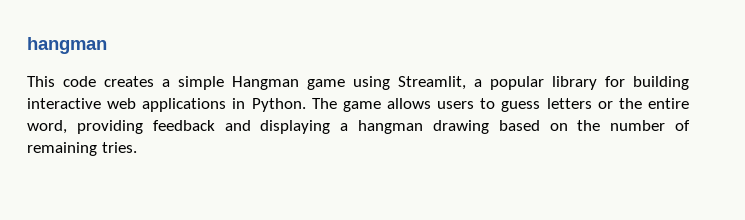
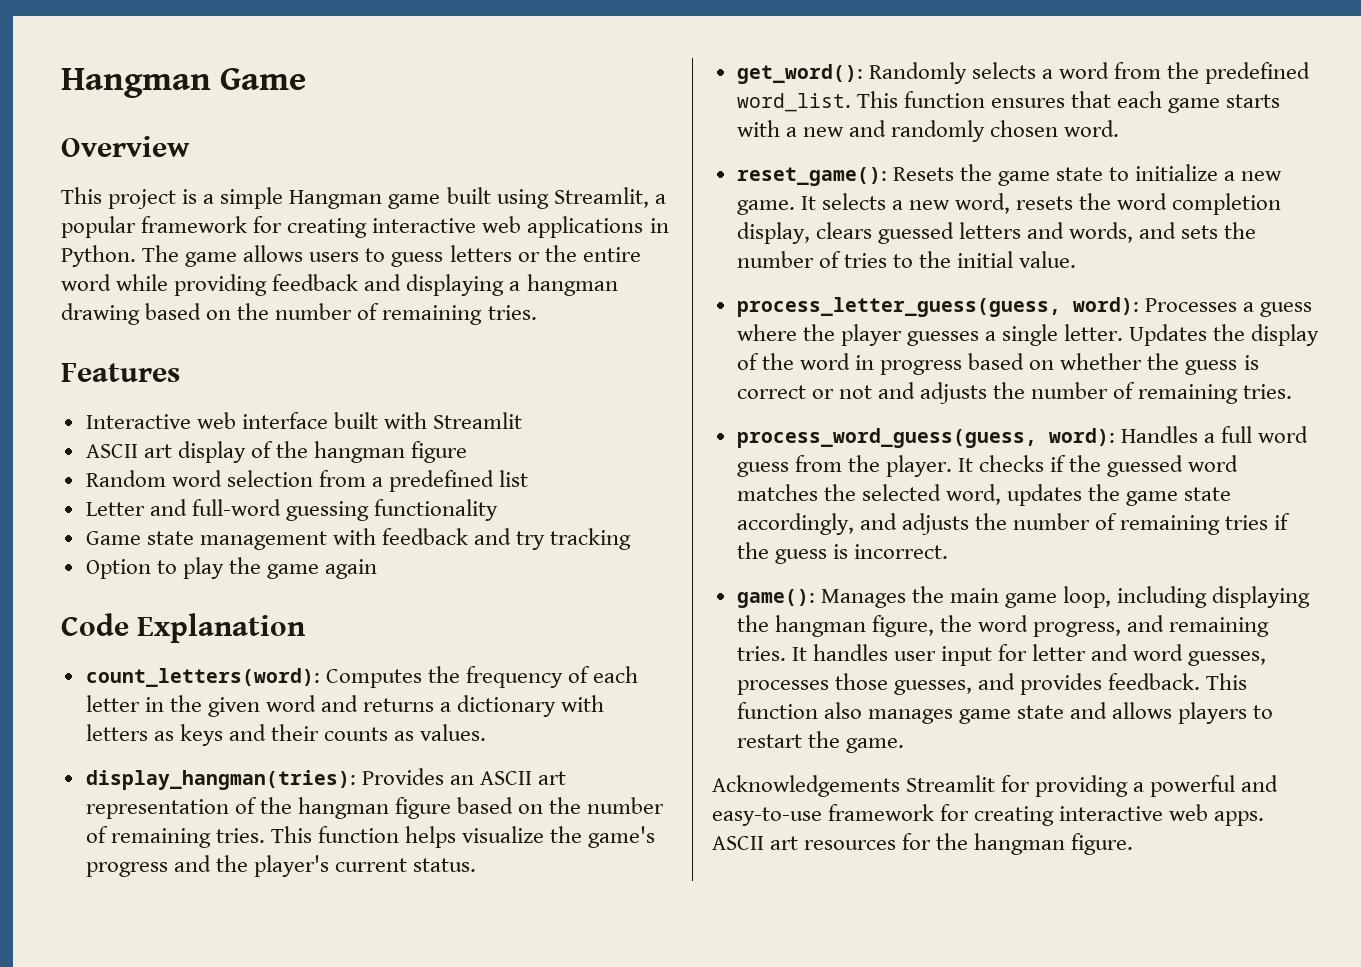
[27,37,107,54] [27,76,154,87] hangman // This code creates -> [61,68,307,98] [61,136,190,157] [61,187,198,209] Hangman Game // Overview // This project is
(345, 84) none -> [446,187,491,204] built
[552,76,689,90] library for building -> [141,216,368,238] framework for creating
[27,120,67,134] word, -> [61,274,169,291] word while
(137, 147) none -> [61,363,180,382] [85,412,523,429] [85,441,468,463] [85,470,529,492] [85,499,499,521] [85,528,632,550] [85,557,378,579] [61,613,307,643] [85,666,639,688] [85,695,605,717] [85,724,487,746] [85,768,567,790] [85,797,665,819] [85,826,656,848] [85,855,477,877] [736,62,1311,84] [736,91,1281,113] [736,120,1120,142] [736,164,1283,186] [736,193,1282,215] [736,222,1257,244] [736,251,1077,268] [736,297,1312,317] [736,324,1320,346] [736,353,1259,375] [736,382,1293,404] [736,426,1309,448] [736,455,1239,477] [736,484,1232,506] [736,513,1291,535] [736,542,948,564] [736,586,1311,608] [736,615,1270,637] [736,644,1267,666] [736,673,1248,695] [736,702,1274,724] [736,731,904,753] [712,775,1279,797] [712,804,1265,826] [712,833,1134,855] // Features // Interactive web interface built with Streamlit // ASCII art display of the hangman figure // Random word selection from a predefined list // Letter and full-word guessing functionality // Game state management with feedback and try tracking // Option to play the game again // Code Explanation // count_letters(word): Computes the frequency of each letter in the given word and returns a dictionary with letters as keys and their counts as values. // display_hangman(tries): Provides an ASCII art representation of the hangman figure based on the number of remaining tries. This function helps visualize the game's progress and the player's current status. // get_word(): Randomly selects a word from the predefined word_list. This function ensures that each game starts with a new and randomly chosen word. // reset_game(): Resets the game state to initialize a new game. It selects a new word, resets the word completion display, clears guessed letters and words, and sets the number of tries to the initial value. // process_letter_guess(guess, word): Processes a guess where the player guesses a single letter. Updates the display of the word in progress based on whether the guess is correct or not and adjusts the number of remaining tries. // process_word_guess(guess, word): Handles a full word guess from the player. It checks if the guessed word matches the selected word, updates the game state accordingly, and adjusts the number of remaining tries if the guess is incorrect. // game(): Manages the main game loop, including displaying the hangman figure, the word progress, and remaining tries. It handles user input for letter and word guesses, processes those guesses, and provides feedback. This function also manages game state and allows players to restart the game. // Acknowledgements Streamlit for providing a powerful and easy-to-use framework for creating interactive web apps. ASCII art resources for the hangman figure.

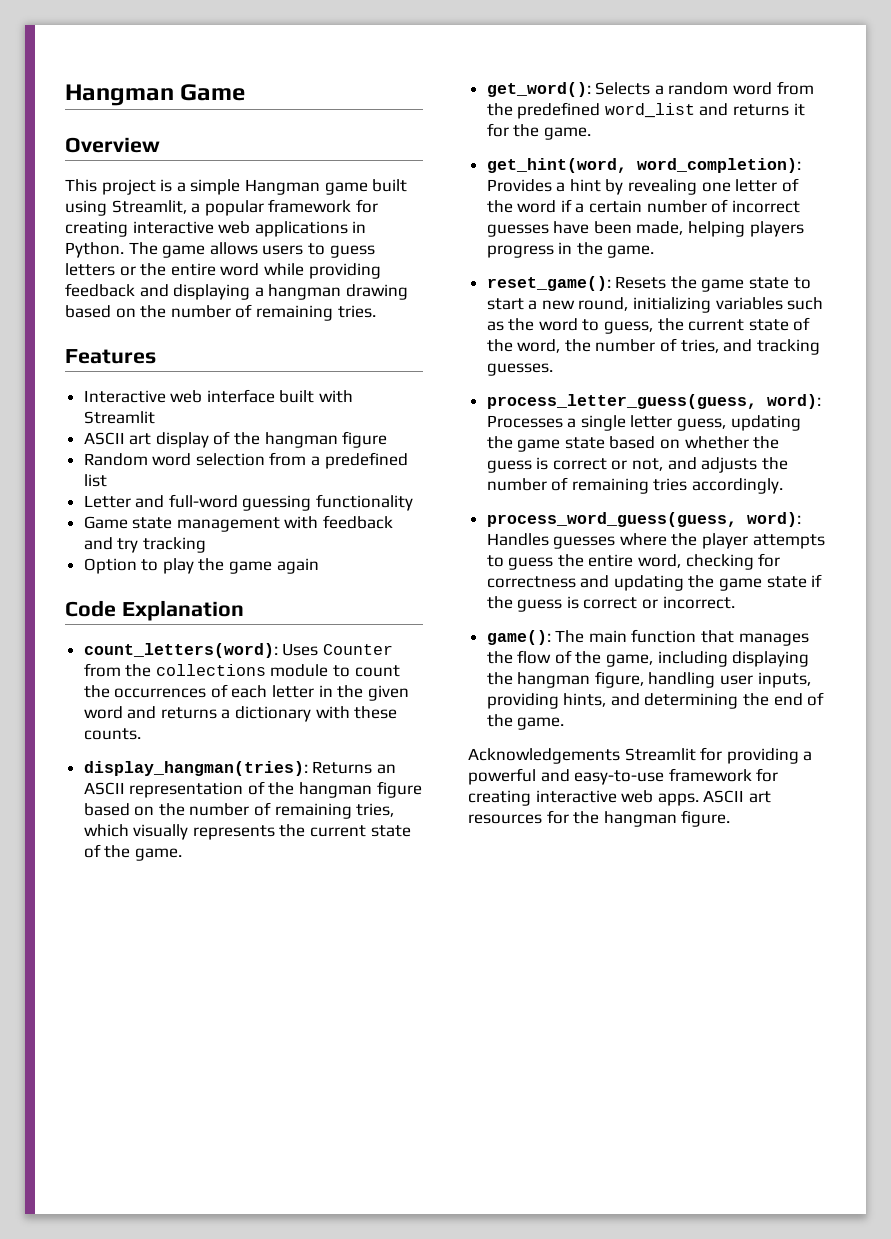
[325,666,563,688] Computes the frequency -> [282,643,393,656] [83,663,400,677] [83,685,207,698] Uses Counter from the collections module to count the occurrences
[85,724,487,746] letters as keys and their counts as values. -> [354,706,398,719] [83,728,141,740] these counts.
[361,768,444,785] Provides -> [312,761,373,774] Returns
[538,771,567,785] art -> (125, 788) none
[215,826,656,848] [85,855,477,877] [736,62,1311,84] [736,91,1281,113] [736,120,1120,142] tries. This function helps visualize the game's progress and the player's current status. // get_word(): Randomly selects a word from the predefined word_list. This function ensures that each game starts with a new and randomly chosen word. -> [356,803,395,817] [83,824,411,840] [83,844,182,861] [486,81,814,97] [486,102,805,119] [486,123,591,140] [486,158,801,173] [486,178,799,195] [486,199,800,213] [486,221,804,237] [486,242,655,258] tries, which visually represents the current state of the game. // get_word(): Selects a random word from the predefined word_list and returns it for the game. // get_hint(word, word_completion): Provides a hint by revealing one letter of the word if a certain number of incorrect guesses have been made, helping players progress in the game.
[1135,164,1283,181] [736,193,1282,215] [736,222,1257,244] [736,251,1077,268] [736,297,1312,317] [736,324,1320,346] [736,353,963,375] initialize a new game. It selects a new word, resets the word completion display, clears guessed letters and words, and sets the number of tries to the initial value. // process_letter_guess(guess, word): Processes a guess where the player guesses a single letter. Updates the display of the word in progress -> [486,297,824,313] [486,317,811,334] [486,338,820,355] [486,363,553,376] [486,394,821,409] [486,415,801,431] [486,436,605,452] start a new round, initializing variables such as the word to guess, the current state of the word, the number of tries, and tracking guesses. // process_letter_guess(guess, word): Processes a single letter guess, updating the game state
[838,382,1293,404] [736,426,1309,448] [736,455,1239,477] [736,484,1232,506] [736,513,854,535] not and adjusts the number of remaining tries. // process_word_guess(guess, word): Handles a full word guess from the player. It checks if the guessed word matches the selected word, updates the game state accordingly, -> [632,458,664,471] not,
(1269, 522) none -> [692,478,784,494] [486,512,801,527] [486,533,825,549] [486,553,781,570] [486,575,807,591] accordingly. // process_word_guess(guess, word): Handles guesses where the player attempts to guess the entire word, checking for correctness and updating the game state
(848, 551) none -> [583,597,659,609] correct or
[820,586,1112,608] Manages the main game loop, -> [555,629,809,646] [486,650,654,667] The main function that manages the flow of the game,
[939,615,1270,637] [736,644,1267,666] [736,673,1248,695] [736,702,1274,724] [736,734,802,748] the word progress, and remaining tries. It handles user input for letter and word guesses, processes those guesses, and provides feedback. This function also manages game state and allows players to restart -> [648,672,811,688] [486,692,825,709] handling user inputs, providing hints, and determining the end of

